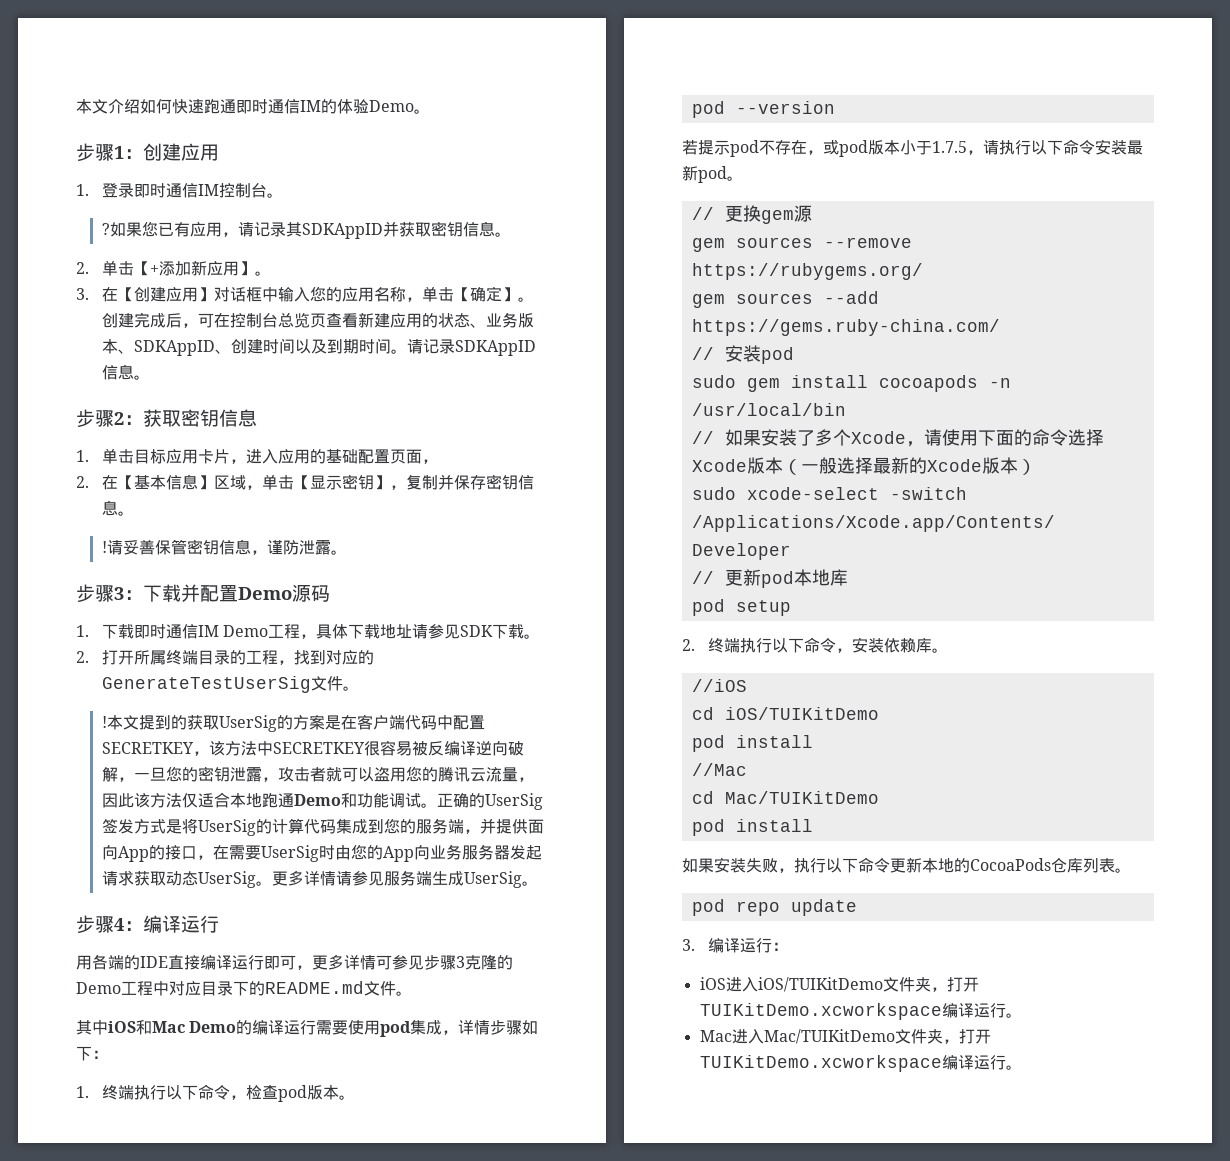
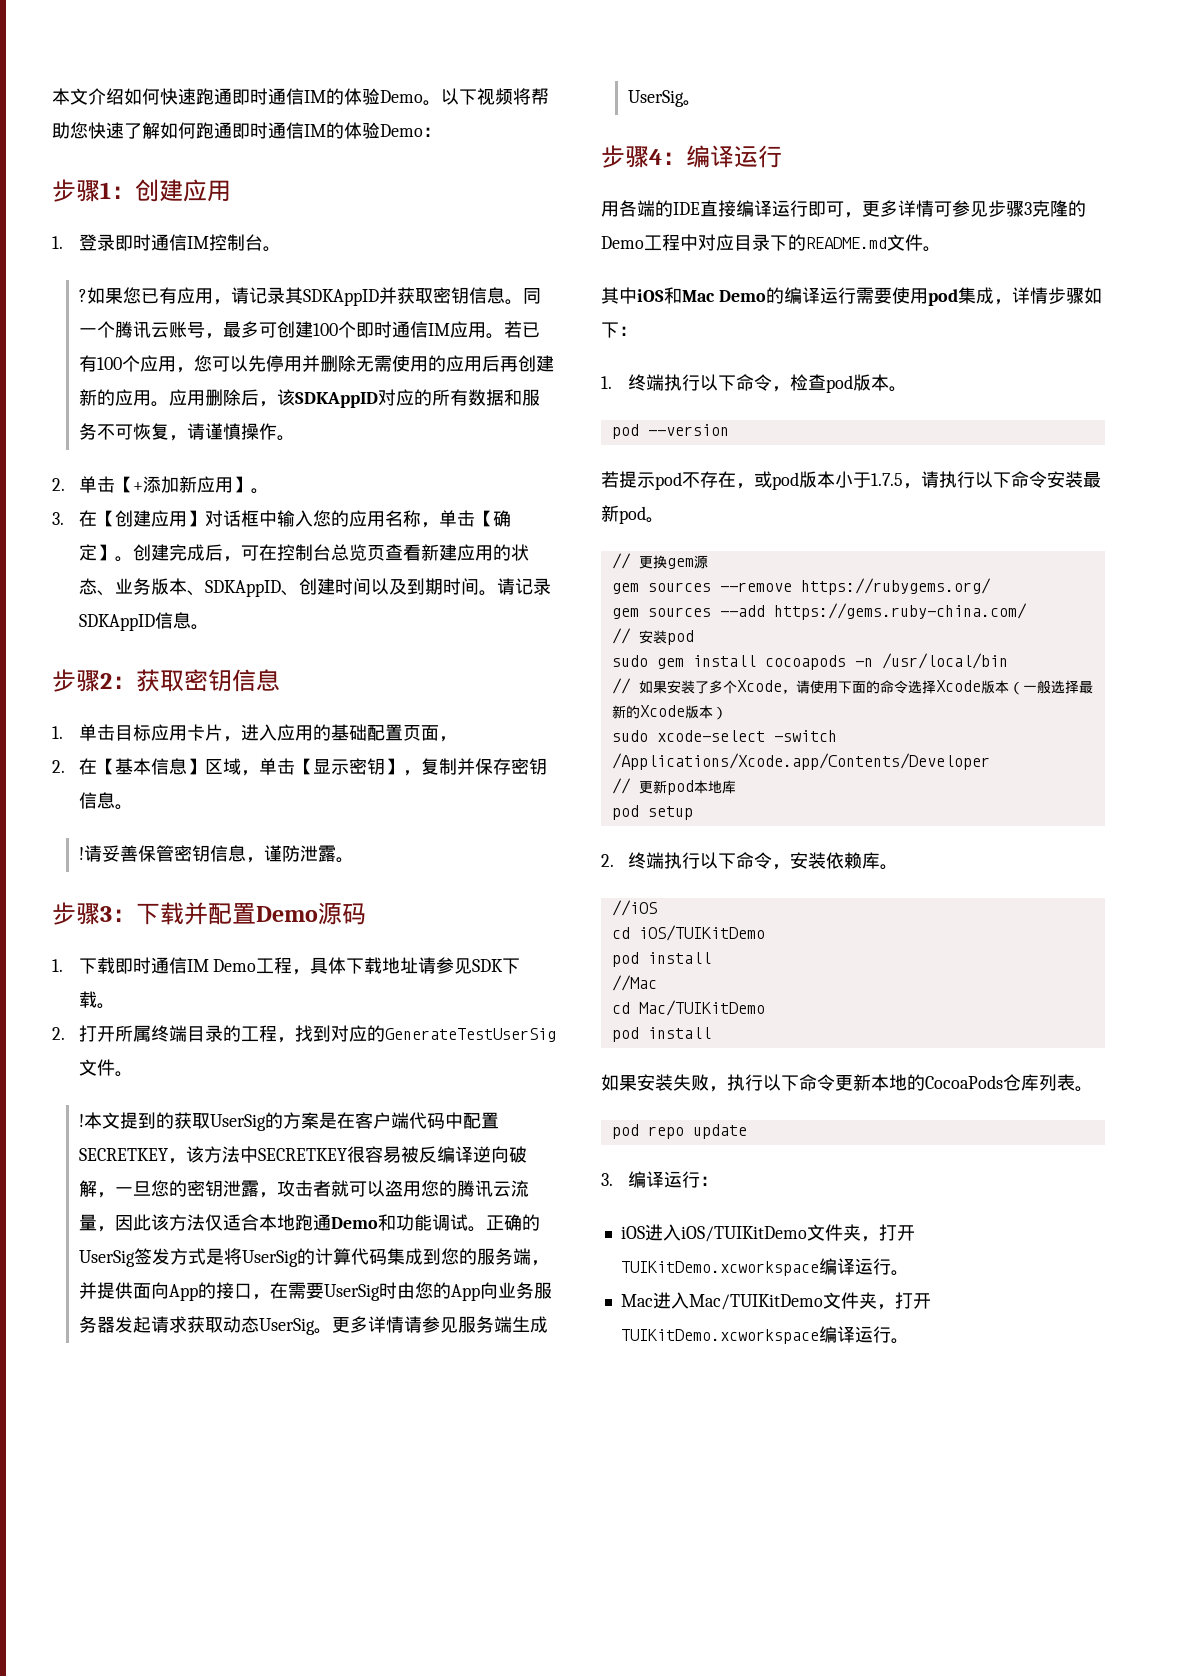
(430, 111) none -> [441,88,549,105] [52,122,441,139] 以下视频将帮助您快速了解如何跑通即时通信IM的体验Demo：
(511, 234) none -> [522,288,541,304] [78,321,540,339] [78,355,554,373] [78,389,540,408] [78,423,295,441] 同一个腾讯云账号，最多可创建100个即时通信IM应用。若已有100个应用，您可以先停用并删除无需使用的应用后再创建新的应用。应用删除后，该SDKAppID对应的所有数据和服务不可恢复，请谨慎操作。

